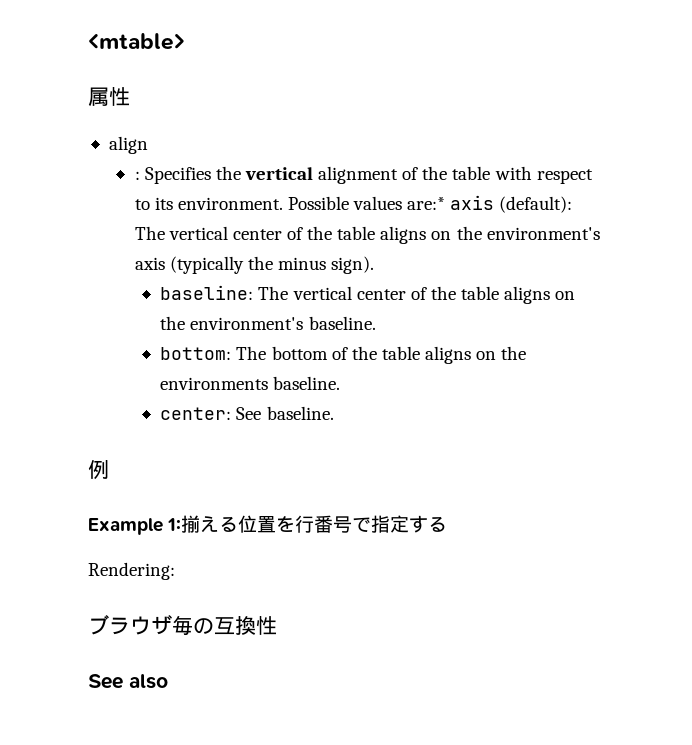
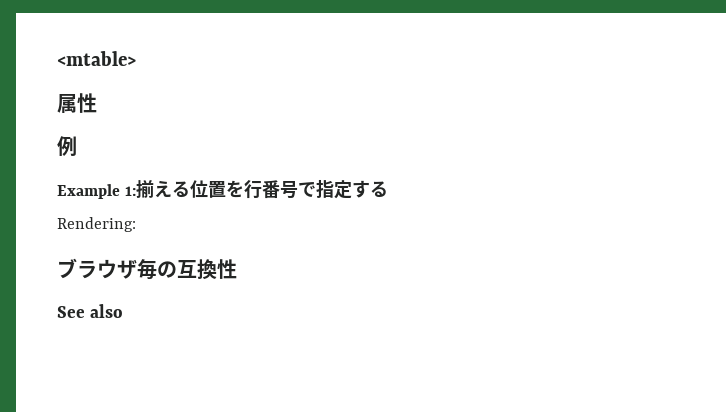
[108,136,148,154] [134,166,593,184] [134,195,573,213] [134,226,600,244] [134,256,375,274] [160,285,576,304] [160,316,376,330] [160,346,527,364] [160,376,341,390] [160,406,334,420] // align // : Specifies the vertical alignment of the table with respect to its environment. Possible values are:* axis (default): The vertical center of the table aligns on the environment's axis (typically the minus sign). // baseline: The vertical center of the table aligns on the environment's baseline. // bottom: The bottom of the table aligns on the environments baseline. // center: See baseline. -> (97, 103) none

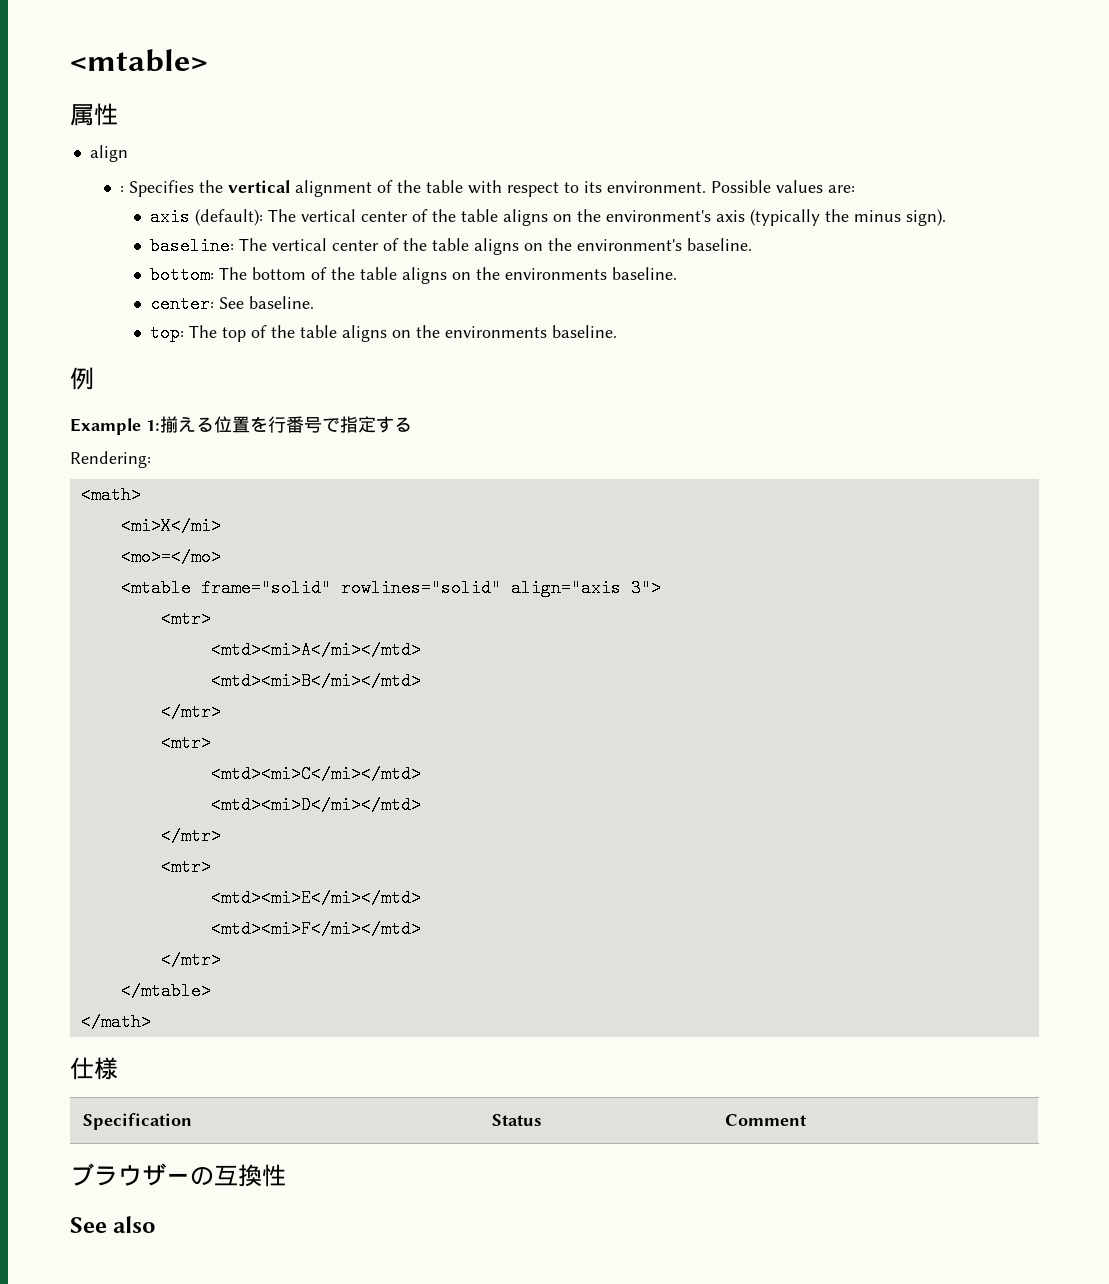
(97, 103) none -> [89,145,128,162] [119,180,855,197] [150,208,947,226] [150,237,753,255] [150,266,678,284] [150,295,315,313] [150,324,618,342] // align // : Specifies the vertical alignment of the table with respect to its environment. Possible values are: // axis (default): The vertical center of the table aligns on the environment's axis (typically the minus sign). // baseline: The vertical center of the table aligns on the environment's baseline. // bottom: The bottom of the table aligns on the environments baseline. // center: See baseline. // top: The top of the table aligns on the environments baseline.
(136, 224) none -> [80,486,141,504] [120,517,221,535] [120,548,221,566] [120,579,661,597] [160,610,211,628] [210,641,421,659] [210,672,421,690] [160,703,221,721] [160,734,211,752] [210,765,421,783] [210,796,421,814] [160,827,221,845] [160,858,211,876] [210,889,421,907] [210,920,421,938] [160,951,221,969] [120,982,211,1000] [80,1013,151,1031] [70,1057,118,1080] [83,1113,193,1130] [492,1114,543,1126] [725,1114,808,1126] // <math> // <mi>X</mi> // <mo>=</mo> // <mtable frame="solid" rowlines="solid" align="axis 3"> // <mtr> // <mtd><mi>A</mi></mtd> // <mtd><mi>B</mi></mtd> // </mtr> // <mtr> // <mtd><mi>C</mi></mtd> // <mtd><mi>D</mi></mtd> // </mtr> // <mtr> // <mtd><mi>E</mi></mtd> // <mtd><mi>F</mi></mtd> // </mtr> // </mtable> // </math> // 仕様 // Specification | Status | Comment
[137,259,157,280] 毎 -> [166,1173,190,1184] ー

